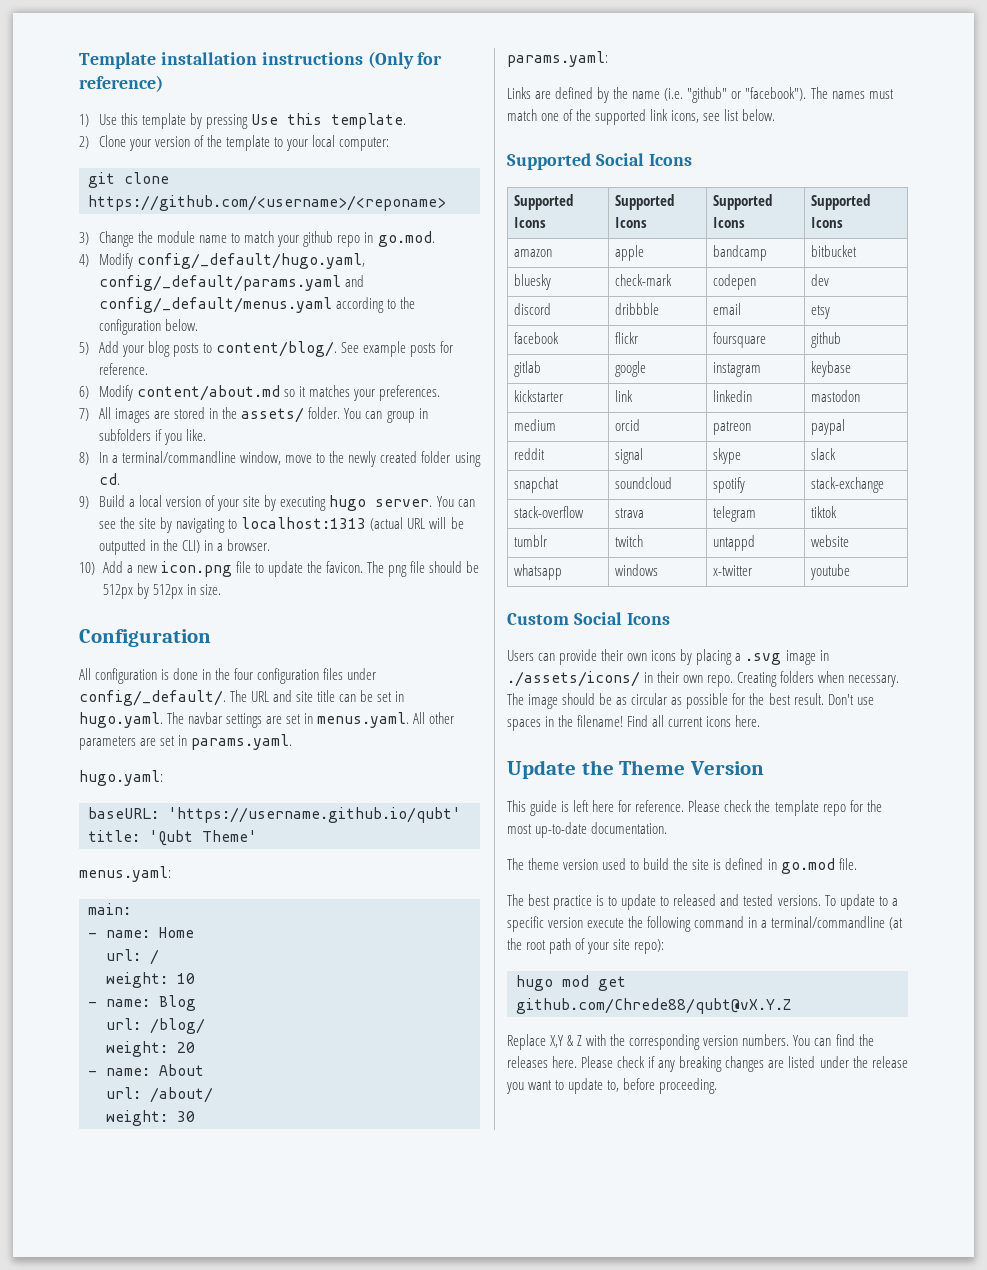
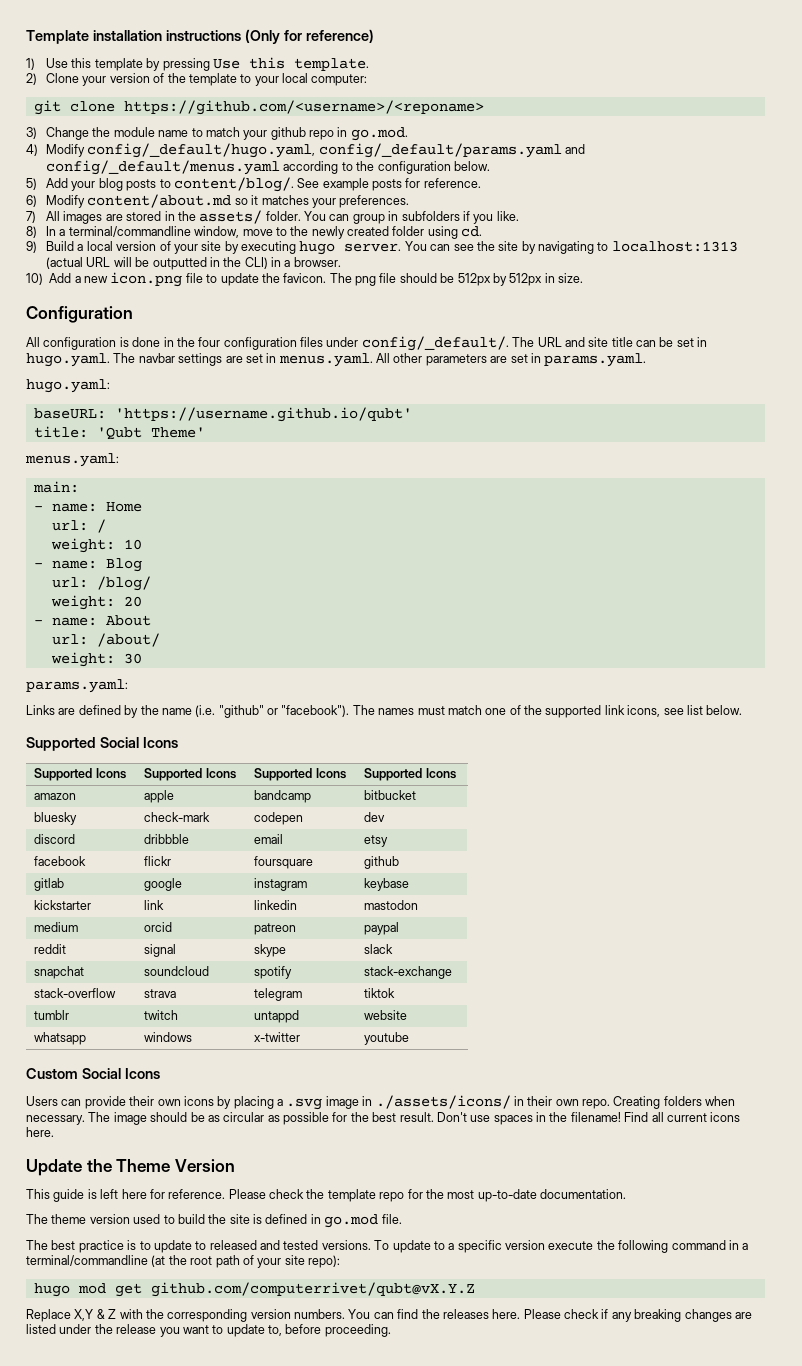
[516,998,791,1014] github.com/Chrede88/qubt@vX.Y.Z -> [150,1282,475,1297] github.com/computerrivet/qubt@vX.Y.Z

